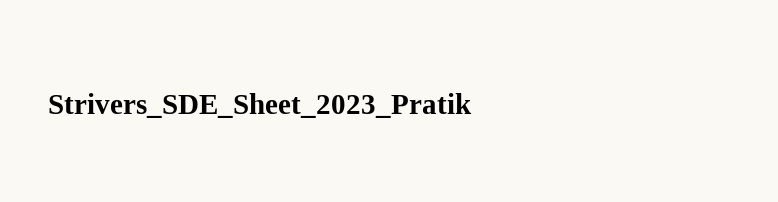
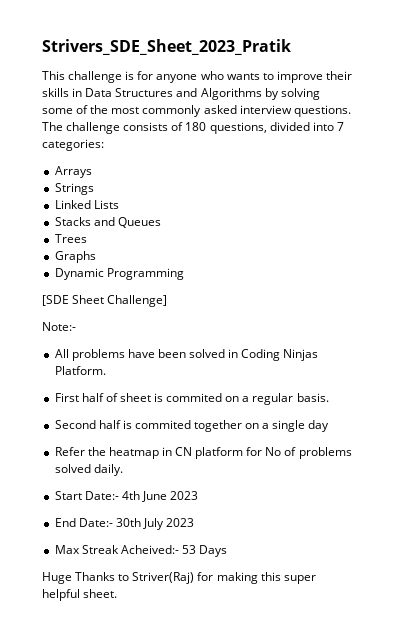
(472, 105) none -> [42,71,352,83] [42,88,320,100] [42,105,351,117] [42,122,344,134] [42,139,104,151] [54,166,92,178] [54,183,94,195] [54,200,119,209] [54,217,161,228] [54,234,87,243] [54,251,96,263] [54,268,184,280] [42,295,168,307] [42,322,76,331] [54,349,319,361] [54,366,106,375] [54,393,329,405] [54,420,330,432] [54,447,352,459] [54,464,123,476] [54,491,199,502] [54,518,195,530] [54,545,228,557] [42,572,316,584] [42,589,118,601] // This challenge is for anyone who wants to improve their skills in Data Structures and Algorithms by solving some of the most commonly asked interview questions. The challenge consists of 180 questions, divided into 7 categories: // Arrays // Strings // Linked Lists // Stacks and Queues // Trees // Graphs // Dynamic Programming // [SDE Sheet Challenge] // Note:- // All problems have been solved in Coding Ninjas Platform. // First half of sheet is commited on a regular basis. // Second half is commited together on a single day // Refer the heatmap in CN platform for No of problems solved daily. // Start Date:- 4th June 2023 // End Date:- 30th July 2023 // Max Streak Acheived:- 53 Days // Huge Thanks to Striver(Raj) for making this super helpful sheet.

